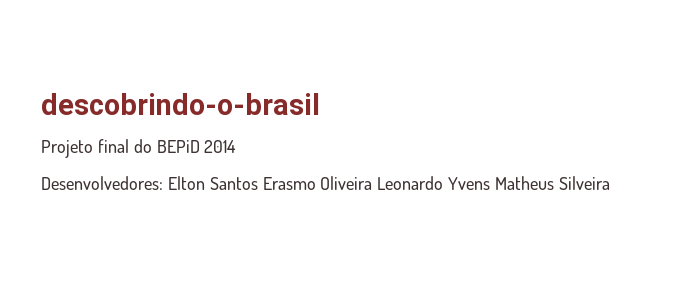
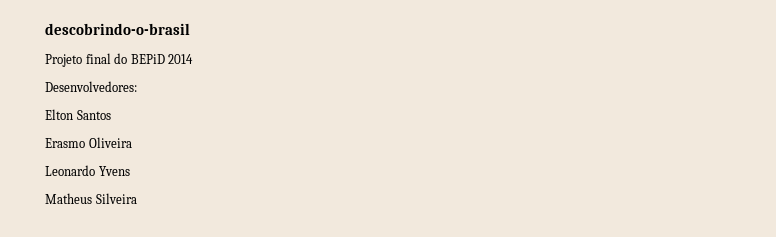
(163, 183) none -> (137, 86) //
(258, 183) none -> (111, 115) //
(373, 183) none -> (132, 142) //
(491, 183) none -> (130, 171) //

